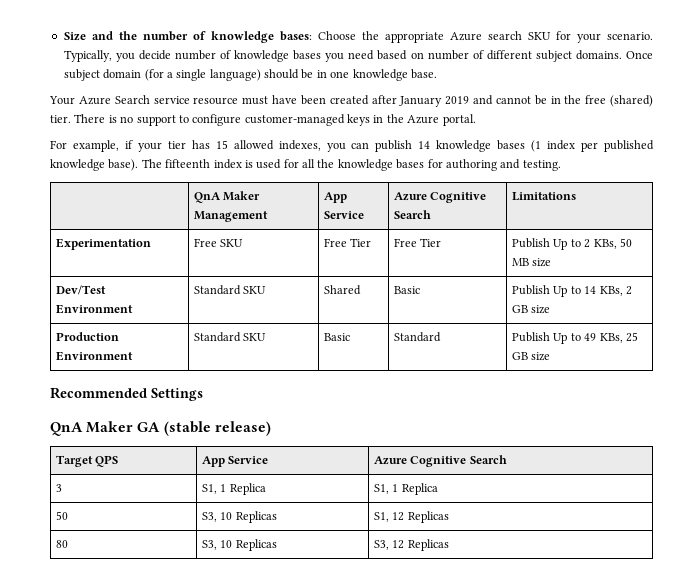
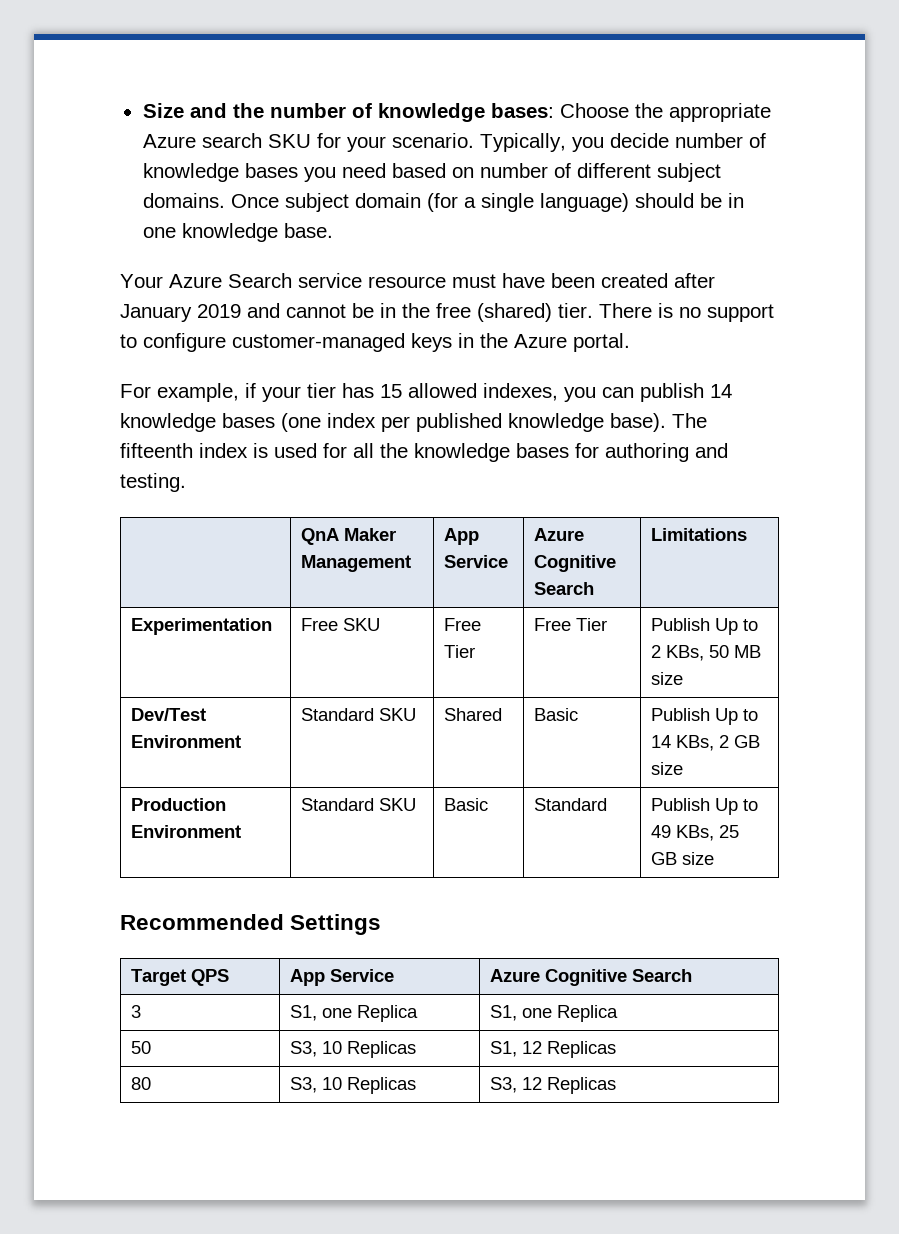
[531,140,542,152] (1 -> [281,413,321,432] (one
[50,421,271,436] // QnA Maker GA (stable release) -> (382, 924) none
[220,484,227,492] 1 -> [321,1008,352,1018] one
[392,484,399,492] 1 -> [521,1008,552,1018] one

